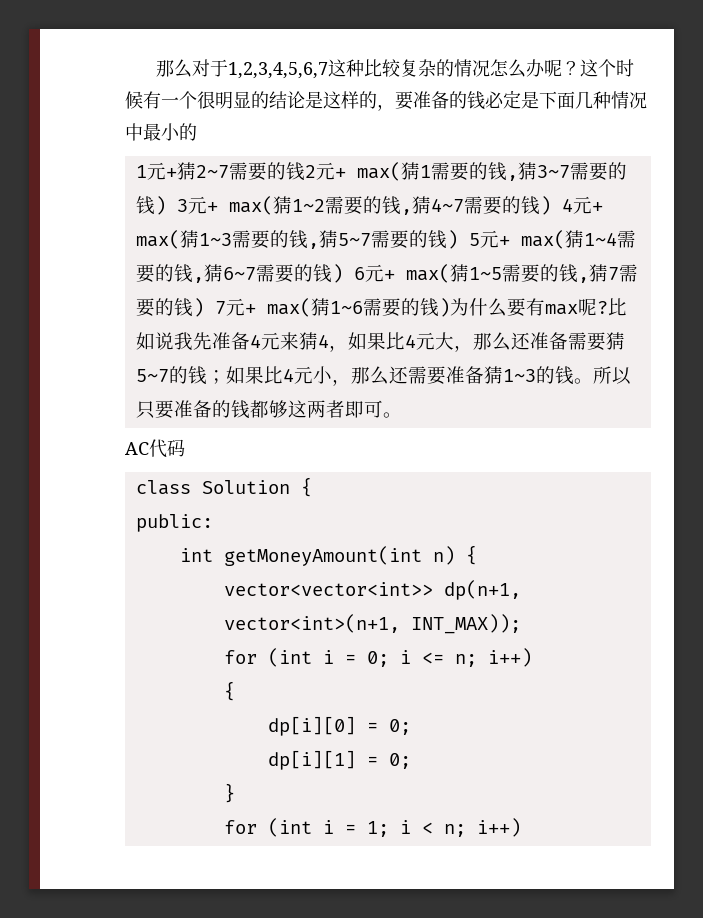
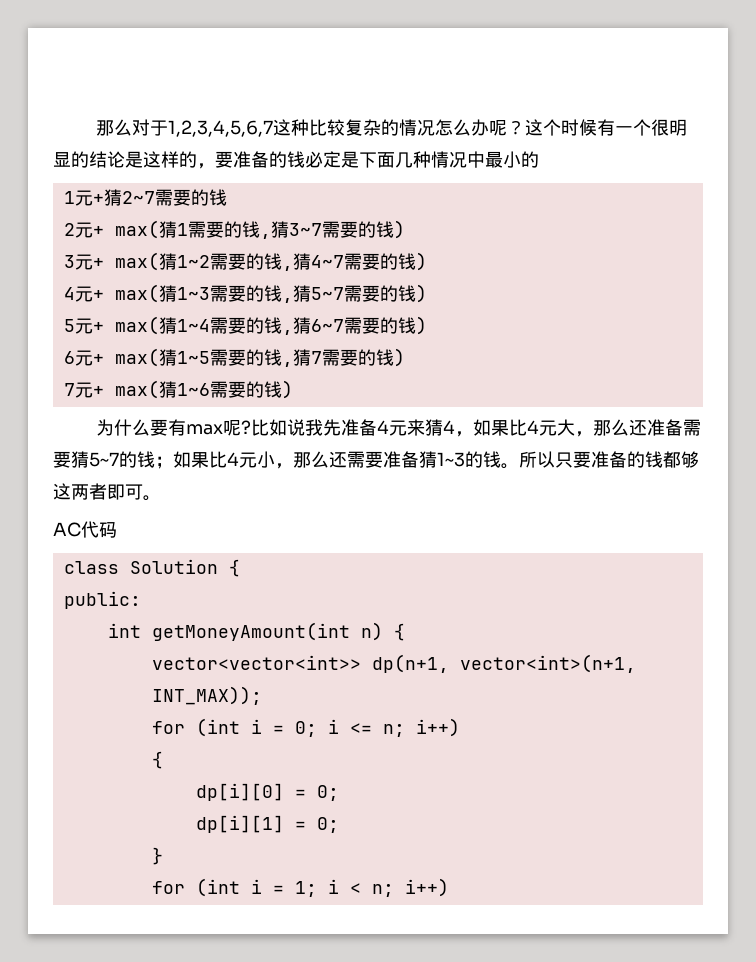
(305, 171) none -> (227, 197) //
(166, 205) none -> (405, 229) //
(551, 205) none -> (427, 261) //
(458, 239) none -> (427, 293) //
(343, 273) none -> (427, 325) //
(204, 307) none -> (405, 357) //
(450, 307) none -> (293, 389) //

